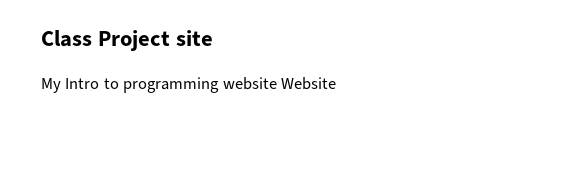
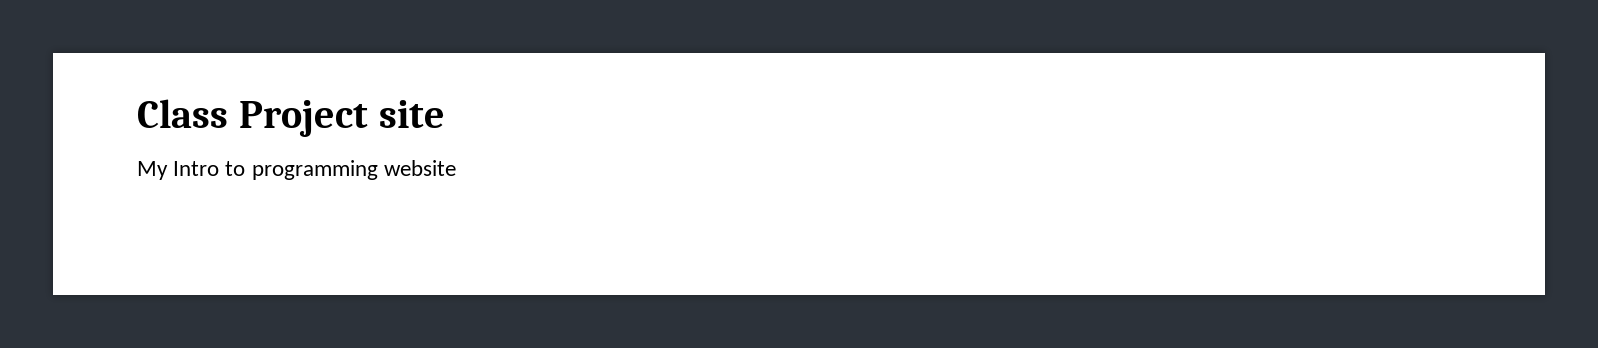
[281,77,337,90] Website -> (456, 168) none

